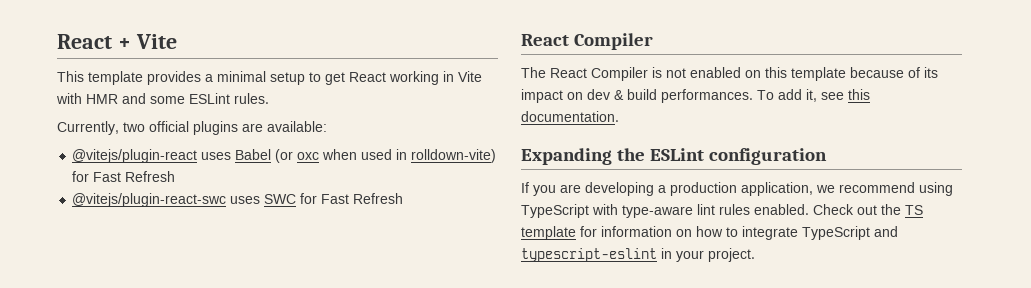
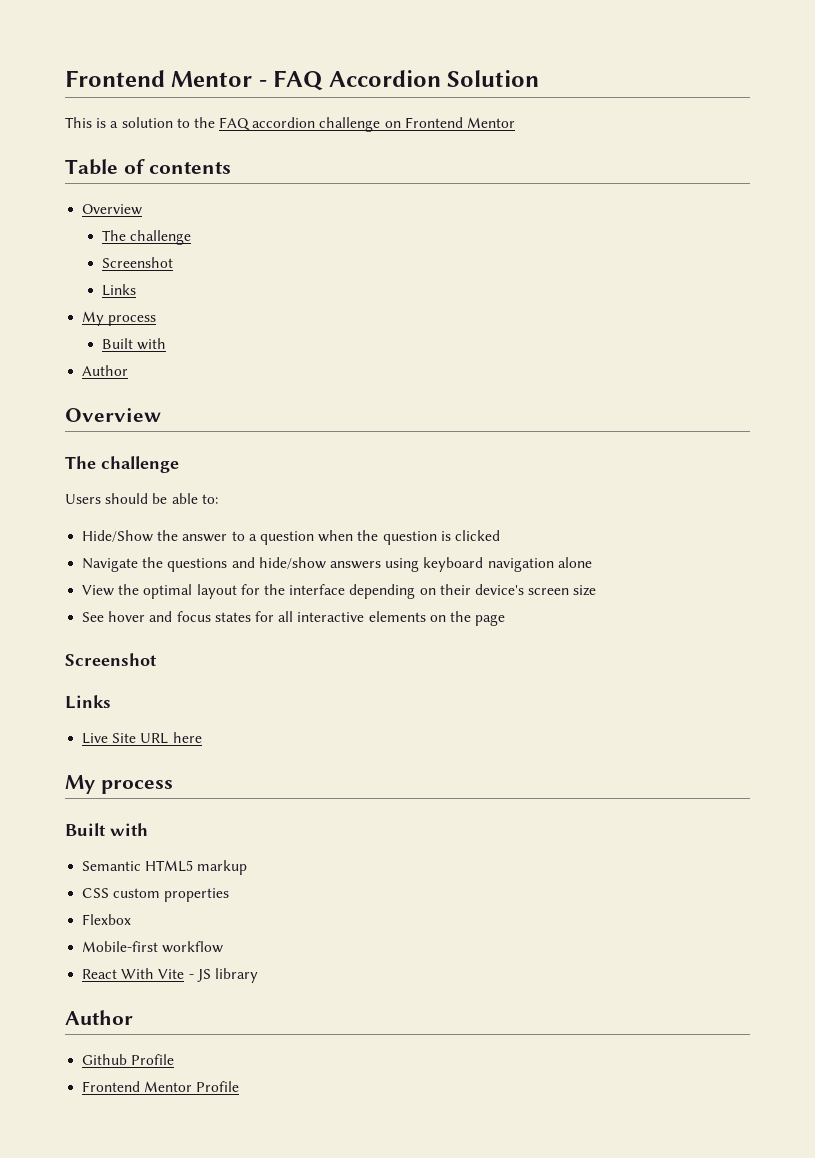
[57,34,177,49] [57,71,482,85] [56,93,269,104] [57,121,327,135] [72,149,497,163] [72,171,176,182] [72,193,404,207] [521,33,654,50] [521,67,938,81] [521,89,870,103] [521,111,619,122] [521,148,828,165] [521,182,953,196] [521,204,923,218] [521,226,898,240] [521,248,755,262] React + Vite // This template provides a minimal setup to get React working in Vite with HMR and some ESLint rules. // Currently, two official plugins are available: // @vitejs/plugin-react uses Babel (or oxc when used in rolldown-vite) for Fast Refresh // @vitejs/plugin-react-swc uses SWC for Fast Refresh // React Compiler // The React Compiler is not enabled on this template because of its impact on dev & build performances. To add it, see this documentation. // Expanding the ESLint configuration // If you are developing a production application, we recommend using TypeScript with type-aware lint rules enabled. Check out the TS template for information on how to integrate TypeScript and typescript-eslint in your project. -> [65,70,540,91] [65,117,516,132] [65,159,232,175] [82,204,143,215] [102,230,192,245] [102,257,174,268] [102,284,137,296] [82,311,157,326] [102,338,167,350] [82,365,129,376] [65,408,161,422] [65,456,179,473] [65,493,218,504] [82,530,500,545] [82,557,592,572] [82,584,597,599] [82,611,506,626] [65,653,157,666] [65,695,111,709] [82,732,202,744] [65,775,173,794] [65,823,148,836] [82,860,248,875] [82,888,230,902] [82,914,132,925] [82,941,224,953] [82,968,258,983] [65,1010,133,1025] [82,1054,175,1065] [82,1081,240,1092] Frontend Mentor - FAQ Accordion Solution // This is a solution to the FAQ accordion challenge on Frontend Mentor // Table of contents // Overview // The challenge // Screenshot // Links // My process // Built with // Author // Overview // The challenge // Users should be able to: // Hide/Show the answer to a question when the question is clicked // Navigate the questions and hide/show answers using keyboard navigation alone // View the optimal layout for the interface depending on their device's screen size // See hover and focus states for all interactive elements on the page // Screenshot // Links // Live Site URL here // My process // Built with // Semantic HTML5 markup // CSS custom properties // Flexbox // Mobile-first workflow // React With Vite - JS library // Author // Github Profile // Frontend Mentor Profile

